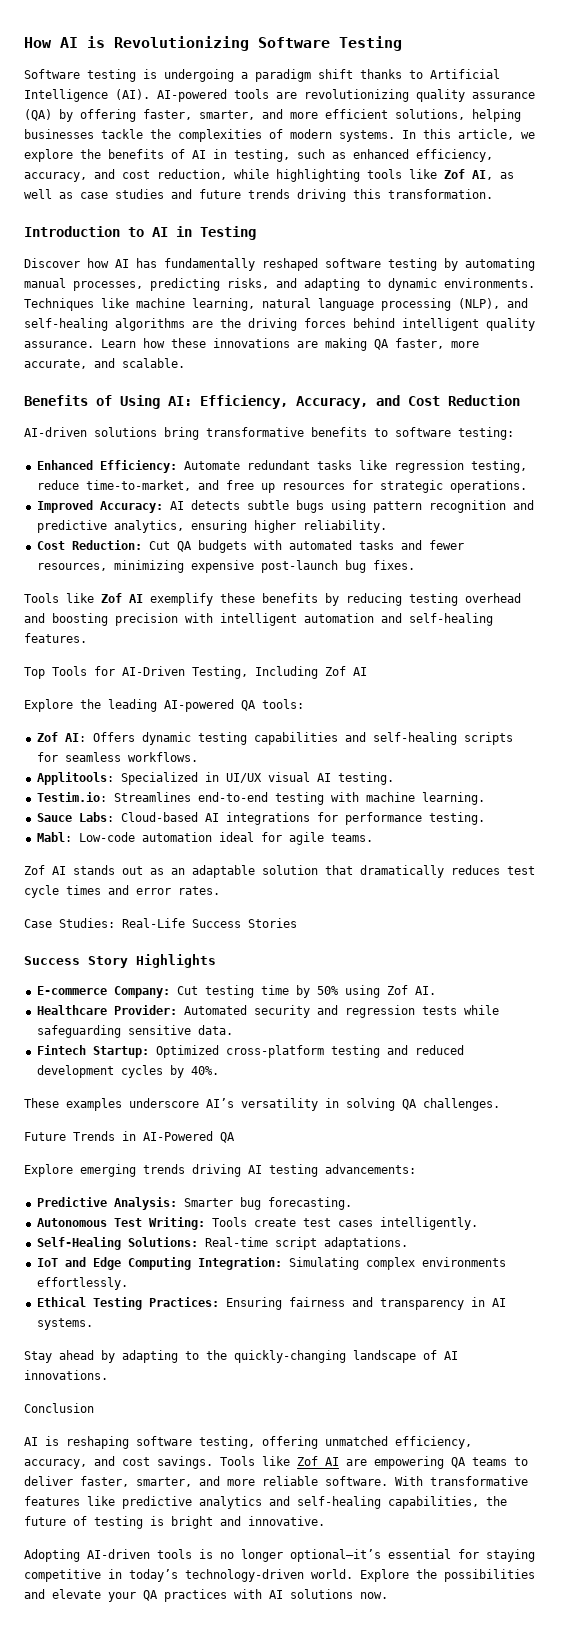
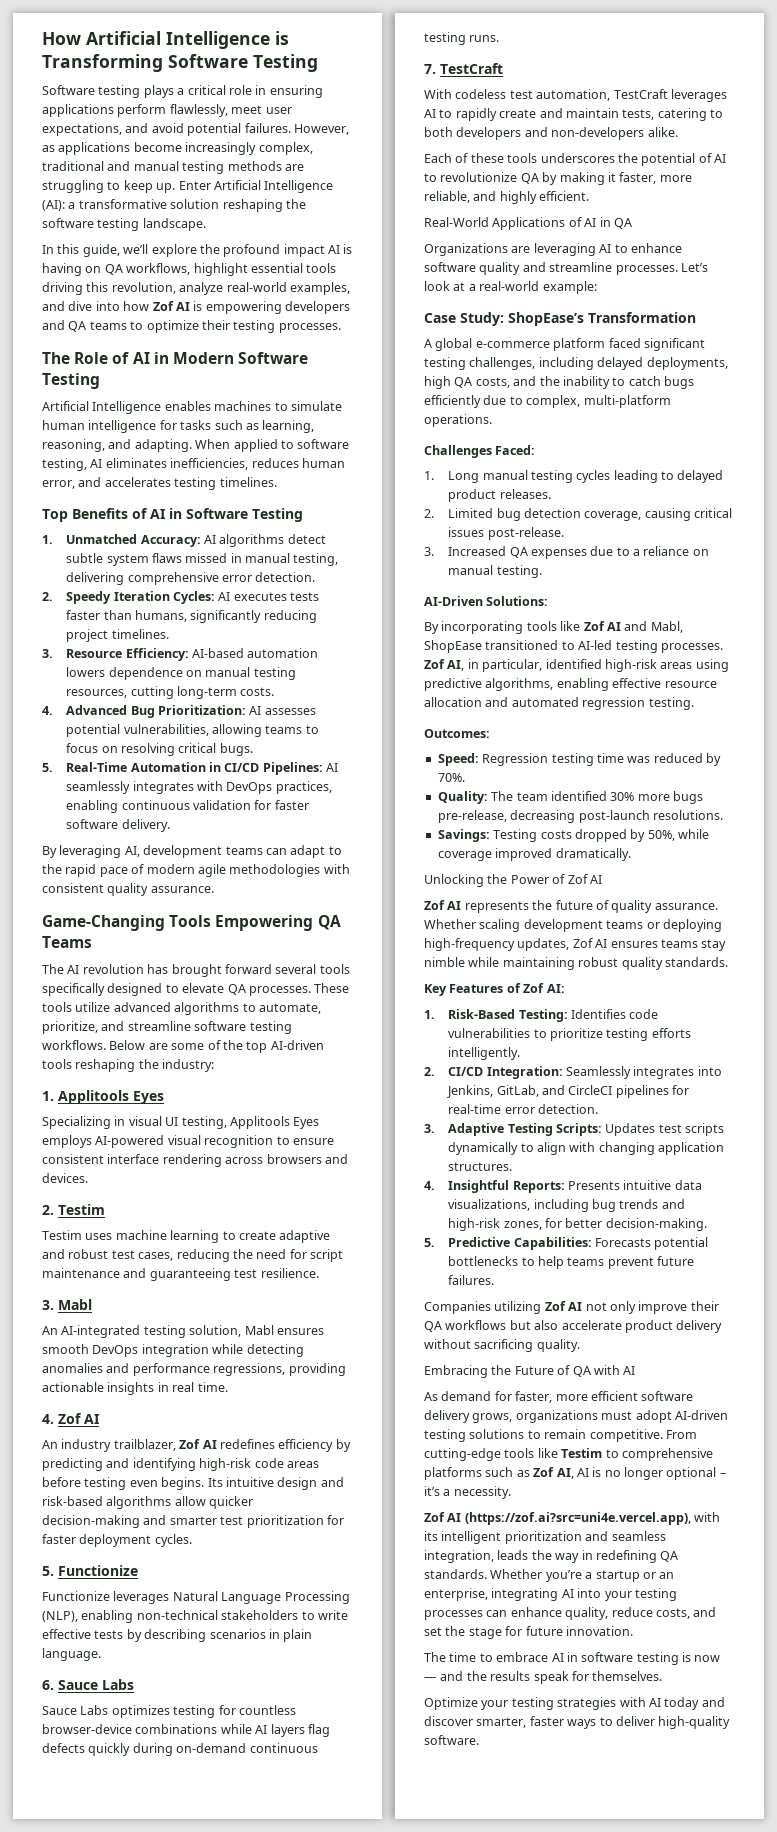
[60,36,249,51] AI is Revolutionizing -> [86,31,289,49] [42,54,163,72] Artificial Intelligence is Transforming
[143,69,500,82] [24,89,535,102] [24,109,521,122] [24,129,535,142] [24,149,493,162] [24,169,514,182] [24,189,493,202] [24,226,256,240] [24,258,535,271] [24,278,535,291] [24,298,528,311] [24,318,535,331] [24,338,479,351] [24,358,185,369] [24,395,520,409] [24,427,514,440] [36,460,527,473] [36,480,527,493] [36,500,534,513] [36,520,387,533] [36,540,464,553] [36,560,415,573] [24,593,521,606] [24,613,493,626] [24,633,87,643] [24,666,367,679] [24,699,304,712] [36,732,513,745] [36,752,198,762] [36,772,394,785] [36,792,485,805] [36,812,485,825] [36,832,373,845] [24,865,535,878] [24,885,220,898] [24,918,297,928] [24,954,216,968] [36,985,436,998] [36,1005,499,1018] [36,1025,233,1038] [36,1045,464,1058] [36,1065,219,1078] [24,1098,500,1111] [24,1131,235,1143] [24,1164,416,1177] [36,1197,352,1210] [36,1217,478,1230] [36,1237,408,1250] [36,1257,506,1270] [36,1277,128,1290] [36,1297,506,1310] [36,1318,93,1330] [24,1350,458,1363] [24,1370,108,1380] [24,1403,94,1413] [24,1436,472,1449] [24,1456,528,1469] [24,1476,528,1487] [24,1496,507,1509] [24,1516,325,1529] [24,1549,535,1562] [24,1569,535,1582] [24,1589,388,1602] is undergoing a paradigm shift thanks to Artificial Intelligence (AI). AI-powered tools are revolutionizing quality assurance (QA) by offering faster, smarter, and more efficient solutions, helping businesses tackle the complexities of modern systems. In this article, we explore the benefits of AI in testing, such as enhanced efficiency, accuracy, and cost reduction, while highlighting tools like Zof AI, as well as case studies and future trends driving this transformation. // Introduction to AI in Testing // Discover how AI has fundamentally reshaped software testing by automating manual processes, predicting risks, and adapting to dynamic environments. Techniques like machine learning, natural language processing (NLP), and self-healing algorithms are the driving forces behind intelligent quality assurance. Learn how these innovations are making QA faster, more accurate, and scalable. // Benefits of Using AI: Efficiency, Accuracy, and Cost Reduction // AI-driven solutions bring transformative benefits to software testing: // Enhanced Efficiency: Automate redundant tasks like regression testing, reduce time-to-market, and free up resources for strategic operations. // Improved Accuracy: AI detects subtle bugs using pattern recognition and predictive analytics, ensuring higher reliability. // Cost Reduction: Cut QA budgets with automated tasks and fewer resources, minimizing expensive post-launch bug fixes. // Tools like Zof AI exemplify these benefits by reducing testing overhead and boosting precision with intelligent automation and self-healing features. // Top Tools for AI-Driven Testing, Including Zof AI // Explore the leading AI-powered QA tools: // Zof AI: Offers dynamic testing capabilities and self-healing scripts for seamless workflows. // Applitools: Specialized in UI/UX visual AI testing. // Testim.io: Streamlines end-to-end testing with machine learning. // Sauce Labs: Cloud-based AI integrations for performance testing. // Mabl: Low-code automation ideal for agile teams. // Zof AI stands out as an adaptable solution that dramatically reduces test cycle times and error rates. // Case Studies: Real-Life Success Stories // Success Story Highlights // E-commerce Company: Cut testing time by 50% using Zof AI. // Healthcare Provider: Automated security and regression tests while safeguarding sensitive data. // Fintech Startup: Optimized cross-platform testing and reduced development cycles by 40%. // These examples underscore AI’s versatility in solving QA challenges. // Future Trends in AI-Powered QA // Explore emerging trends driving AI testing advancements: // Predictive Analysis: Smarter bug forecasting. // Autonomous Test Writing: Tools create test cases intelligently. // Self-Healing Solutions: Real-time script adaptations. // IoT and Edge Computing Integration: Simulating complex environments effortlessly. // Ethical Testing Practices: Ensuring fairness and transparency in AI systems. // Stay ahead by adapting to the quickly-changing landscape of AI innovations. // Conclusion // AI is reshaping software testing, offering unmatched efficiency, accuracy, and cost savings. Tools like Zof AI are empowering QA teams to deliver faster, smarter, and more reliable software. With transformative features like predictive analytics and self-healing capabilities, the future of testing is bright and innovative. // Adopting AI-driven tools is no longer optional—it’s essential for staying competitive in today’s technology-driven world. Explore the possibilities and elevate your QA practices with AI solutions now. -> [143,85,323,98] [42,104,292,117] [42,123,349,136] [42,142,313,155] [42,161,304,174] [42,180,334,193] [42,199,306,212] [42,218,206,231] [42,244,353,257] [42,263,337,276] [42,282,350,295] [42,301,350,314] [42,320,341,333] [42,352,309,364] [42,373,100,389] [42,401,342,414] [42,420,315,433] [42,439,350,452] [42,458,345,471] [42,477,277,490] [42,508,303,522] [42,534,326,547] [66,553,339,566] [66,572,316,585] [42,591,320,604] [66,610,317,623] [66,629,169,642] [42,648,319,661] [66,667,296,680] [66,686,275,699] [42,705,316,718] [66,724,319,737] [66,743,253,756] [42,762,339,775] [66,781,332,794] [66,800,309,813] [66,819,170,832] [42,845,342,858] [42,864,350,877] [42,883,214,896] [42,915,341,931] [42,936,92,948] [42,964,350,977] [42,983,350,996] [42,1002,321,1015] [42,1021,292,1034] [42,1040,324,1053] [42,1059,215,1072] [42,1090,164,1104] [42,1116,320,1129] [42,1135,334,1148] [42,1154,348,1167] [42,1173,88,1183] [42,1204,105,1215] [42,1230,331,1243] [42,1249,343,1262] [42,1268,319,1281] [42,1299,92,1310] [42,1325,324,1338] [42,1344,304,1357] [42,1363,346,1376] [42,1382,228,1395] [42,1413,99,1424] [42,1439,351,1452] [42,1458,319,1471] [42,1477,344,1490] [42,1496,254,1509] [42,1515,344,1528] [42,1534,192,1547] [42,1565,138,1576] [42,1591,350,1604] [42,1610,348,1623] [42,1629,313,1642] [42,1648,101,1661] [42,1679,134,1690] [42,1705,296,1718] [42,1724,330,1737] [42,1743,318,1756] [424,32,500,45] [424,63,503,74] [424,89,727,102] [424,108,723,121] [424,127,678,140] [424,153,726,166] [424,172,692,185] [424,191,590,204] [424,217,632,230] [424,243,682,256] [424,262,708,275] [424,281,597,294] [424,312,696,326] [424,338,705,351] [424,357,728,370] [424,376,694,389] [424,395,671,408] [424,414,492,427] [424,445,536,458] [424,470,724,483] [448,489,551,502] [424,508,733,521] [448,527,564,540] [424,546,709,559] [448,565,542,578] [424,596,549,606] [424,621,683,634] [424,640,723,653] [424,659,729,672] [424,678,717,691] [424,697,694,710] [424,729,490,738] [437,753,721,766] [437,773,465,782] [437,791,703,804] [437,810,723,823] [437,829,709,842] [437,848,631,861] [424,874,602,887] [424,900,718,913] [424,919,722,932] [424,938,727,951] [424,957,728,970] [424,983,565,996] [424,1009,659,1022] [448,1028,691,1041] [448,1047,521,1060] [424,1066,722,1079] [447,1085,690,1098] [448,1104,598,1114] [424,1123,725,1136] [448,1142,725,1155] [448,1162,513,1171] [424,1180,702,1193] [448,1199,685,1212] [448,1218,707,1231] [424,1237,709,1250] [448,1256,695,1269] [448,1275,495,1285] [424,1301,719,1314] [424,1320,723,1333] [424,1339,580,1352] [424,1365,636,1378] [424,1391,694,1403] [424,1410,728,1423] [424,1429,697,1442] [424,1448,713,1461] [424,1467,726,1480] [424,1486,511,1499] [424,1512,721,1525] [424,1531,666,1544] [424,1550,679,1563] [424,1569,675,1582] [424,1588,677,1601] [424,1607,717,1620] [424,1626,633,1639] [424,1652,721,1665] [424,1671,663,1684] [424,1697,725,1710] [424,1716,731,1729] [424,1735,479,1745] plays a critical role in ensuring applications perform flawlessly, meet user expectations, and avoid potential failures. However, as applications become increasingly complex, traditional and manual testing methods are struggling to keep up. Enter Artificial Intelligence (AI): a transformative solution reshaping the software testing landscape. // In this guide, we’ll explore the profound impact AI is having on QA workflows, highlight essential tools driving this revolution, analyze real-world examples, and dive into how Zof AI is empowering developers and QA teams to optimize their testing processes. // The Role of AI in Modern Software Testing // Artificial Intelligence enables machines to simulate human intelligence for tasks such as learning, reasoning, and adapting. When applied to software testing, AI eliminates inefficiencies, reduces human error, and accelerates testing timelines. // Top Benefits of AI in Software Testing // 1. Unmatched Accuracy: AI algorithms detect subtle system flaws missed in manual testing, delivering comprehensive error detection. // 2. Speedy Iteration Cycles: AI executes tests faster than humans, significantly reducing project timelines. // 3. Resource Efficiency: AI-based automation lowers dependence on manual testing resources, cutting long-term costs. // 4. Advanced Bug Prioritization: AI assesses potential vulnerabilities, allowing teams to focus on resolving critical bugs. // 5. Real-Time Automation in CI/CD Pipelines: AI seamlessly integrates with DevOps practices, enabling continuous validation for faster software delivery. // By leveraging AI, development teams can adapt to the rapid pace of modern agile methodologies with consistent quality assurance. // Game-Changing Tools Empowering QA Teams // The AI revolution has brought forward several tools specifically designed to elevate QA processes. These tools utilize advanced algorithms to automate, prioritize, and streamline software testing workflows. Below are some of the top AI-driven tools reshaping the industry: // 1. Applitools Eyes // Specializing in visual UI testing, Applitools Eyes employs AI-powered visual recognition to ensure consistent interface rendering across browsers and devices. // 2. Testim // Testim uses machine learning to create adaptive and robust test cases, reducing the need for script maintenance and guaranteeing test resilience. // 3. Mabl // An AI-integrated testing solution, Mabl ensures smooth DevOps integration while detecting anomalies and performance regressions, providing actionable insights in real time. // 4. Zof AI // An industry trailblazer, Zof AI redefines efficiency by predicting and identifying high-risk code areas before testing even begins. Its intuitive design and risk-based algorithms allow quicker decision-making and smarter test prioritization for faster deployment cycles. // 5. Functionize // Functionize leverages Natural Language Processing (NLP), enabling non-technical stakeholders to write effective tests by describing scenarios in plain language. // 6. Sauce Labs // Sauce Labs optimizes testing for countless browser-device combinations while AI layers flag defects quickly during on-demand continuous testing runs. // 7. TestCraft // With codeless test automation, TestCraft leverages AI to rapidly create and maintain tests, catering to both developers and non-developers alike. // Each of these tools underscores the potential of AI to revolutionize QA by making it faster, more reliable, and highly efficient. // Real-World Applications of AI in QA // Organizations are leveraging AI to enhance software quality and streamline processes. Let’s look at a real-world example: // Case Study: ShopEase’s Transformation // A global e-commerce platform faced significant testing challenges, including delayed deployments, high QA costs, and the inability to catch bugs efficiently due to complex, multi-platform operations. // Challenges Faced: // 1. Long manual testing cycles leading to delayed product releases. // 2. Limited bug detection coverage, causing critical issues post-release. // 3. Increased QA expenses due to a reliance on manual testing. // AI-Driven Solutions: // By incorporating tools like Zof AI and Mabl, ShopEase transitioned to AI-led testing processes. Zof AI, in particular, identified high-risk areas using predictive algorithms, enabling effective resource allocation and automated regression testing. // Outcomes: // Speed: Regression testing time was reduced by 70%. // Quality: The team identified 30% more bugs pre-release, decreasing post-launch resolutions. // Savings: Testing costs dropped by 50%, while coverage improved dramatically. // Unlocking the Power of Zof AI // Zof AI represents the future of quality assurance. Whether scaling development teams or deploying high-frequency updates, Zof AI ensures teams stay nimble while maintaining robust quality standards. // Key Features of Zof AI: // 1. Risk-Based Testing: Identifies code vulnerabilities to prioritize testing efforts intelligently. // 2. CI/CD Integration: Seamlessly integrates into Jenkins, GitLab, and CircleCI pipelines for real-time error detection. // 3. Adaptive Testing Scripts: Updates test scripts dynamically to align with changing application structures. // 4. Insightful Reports: Presents intuitive data visualizations, including bug trends and high-risk zones, for better decision-making. // 5. Predictive Capabilities: Forecasts potential bottlenecks to help teams prevent future failures. // Companies utilizing Zof AI not only improve their QA workflows but also accelerate product delivery without sacrificing quality. // Embracing the Future of QA with AI // As demand for faster, more efficient software delivery grows, organizations must adopt AI-driven testing solutions to remain competitive. From cutting-edge tools like Testim to comprehensive platforms such as Zof AI, AI is no longer optional – it’s a necessity. // Zof AI (https://zof.ai?src=uni4e.vercel.app), with its intelligent prioritization and seamless integration, leads the way in redefining QA standards. Whether you’re a startup or an enterprise, integrating AI into your testing processes can enhance quality, reduce costs, and set the stage for future innovation. // The time to embrace AI in software testing is now — and the results speak for themselves. // Optimize your testing strategies with AI today and discover smarter, faster ways to deliver high-quality software.

